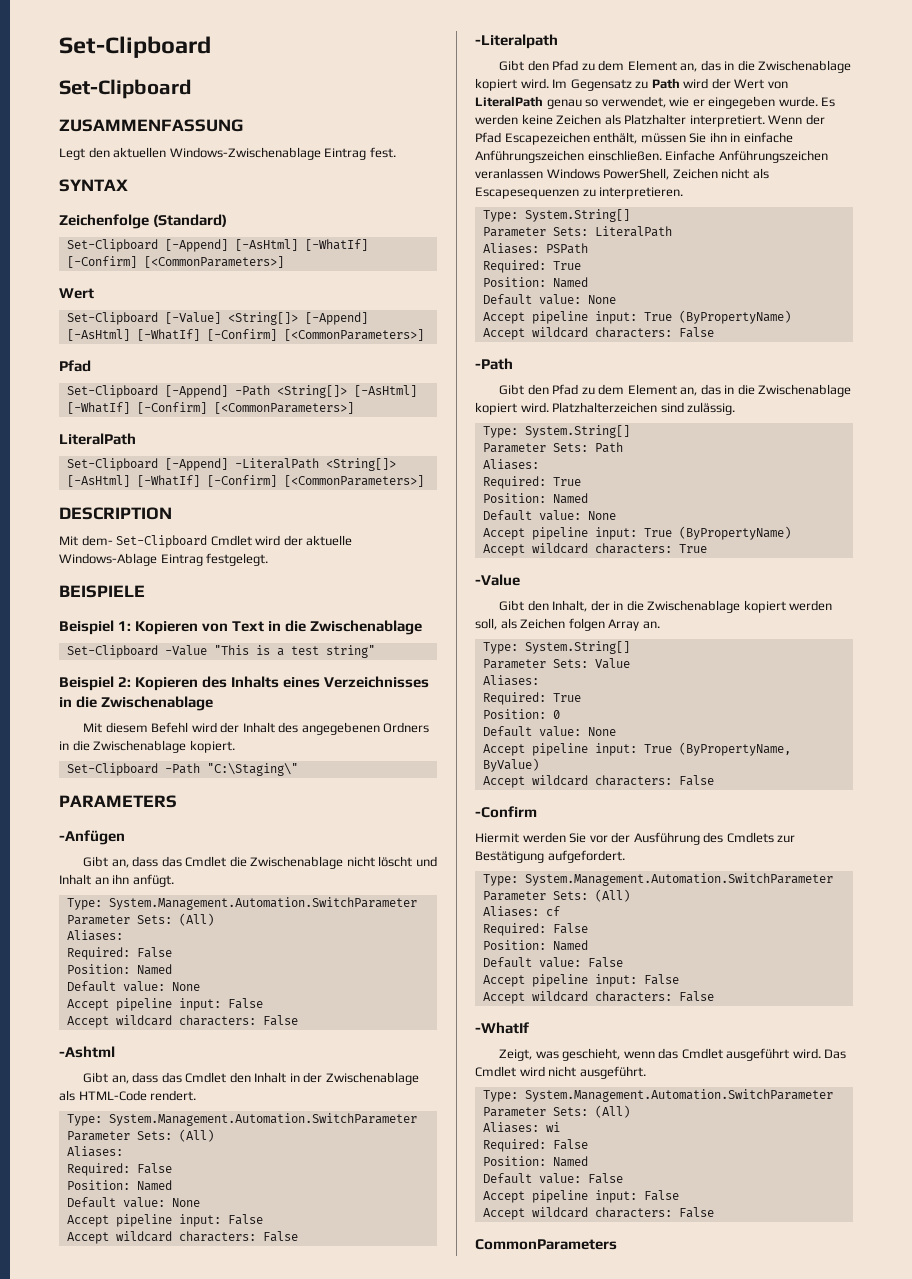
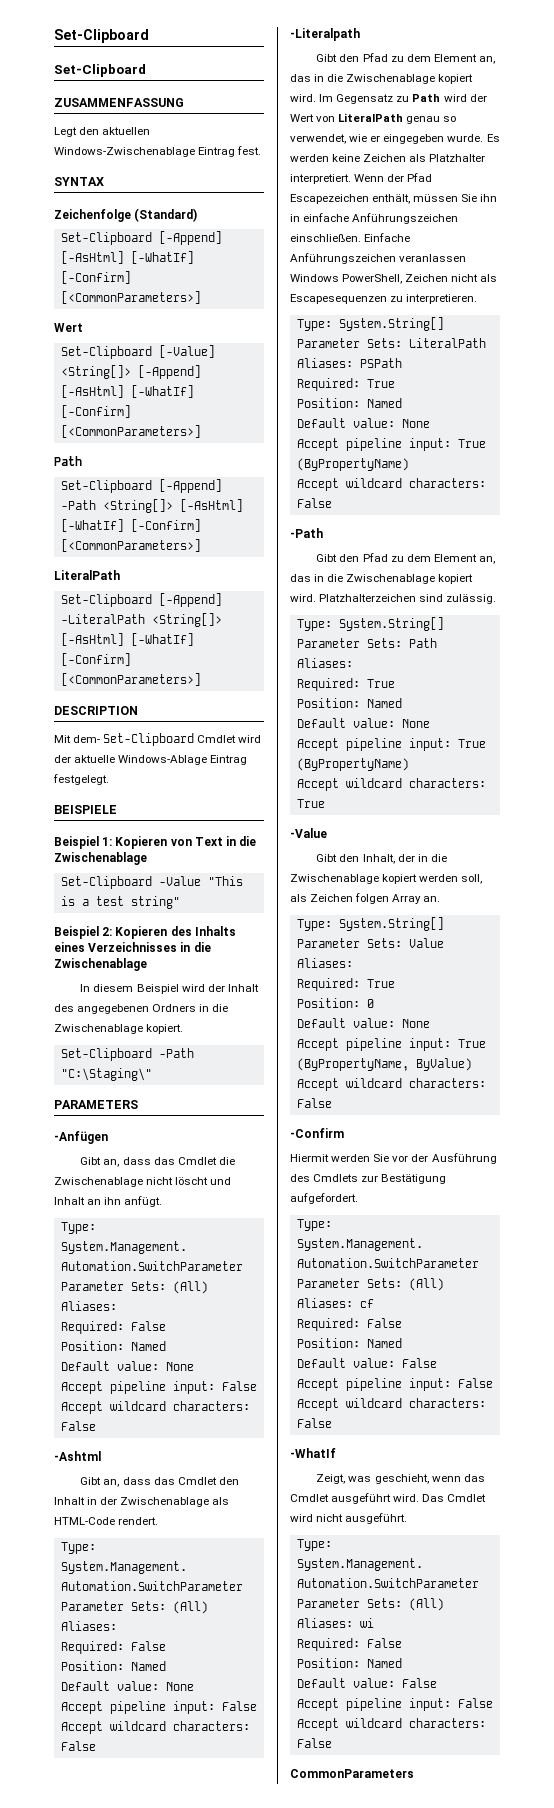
[59,360,91,372] Pfad -> [54,456,82,466] Path
[83,722,189,733] Mit diesem Befehl -> [80,984,179,994] In diesem Beispiel

